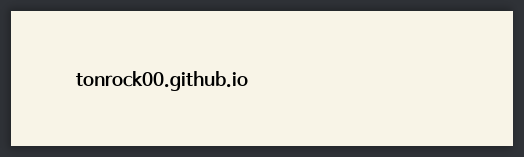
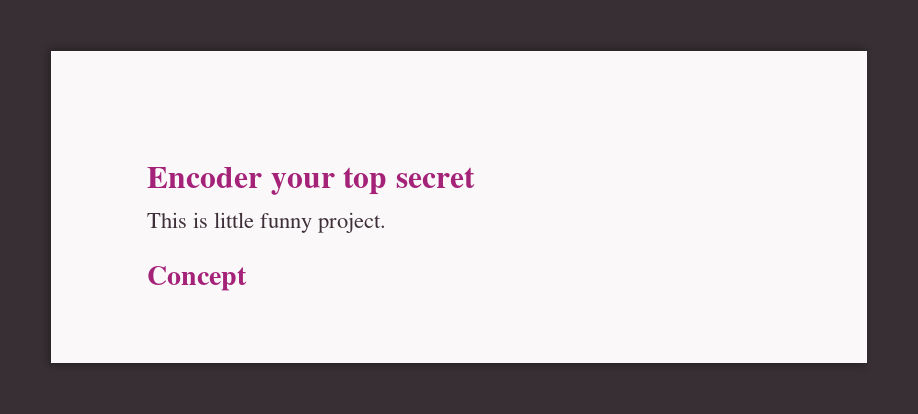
[76,71,248,91] tonrock00.github.io -> [147,167,475,195] [147,212,387,233] [147,266,247,291] Encoder your top secret // This is little funny project. // Concept

